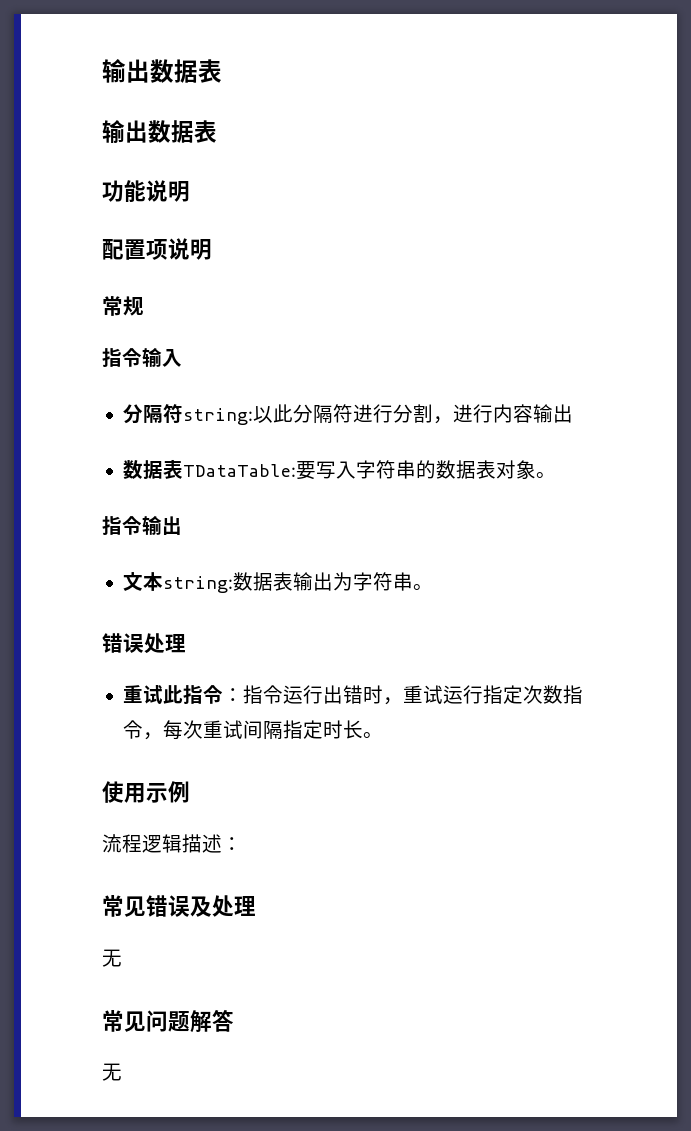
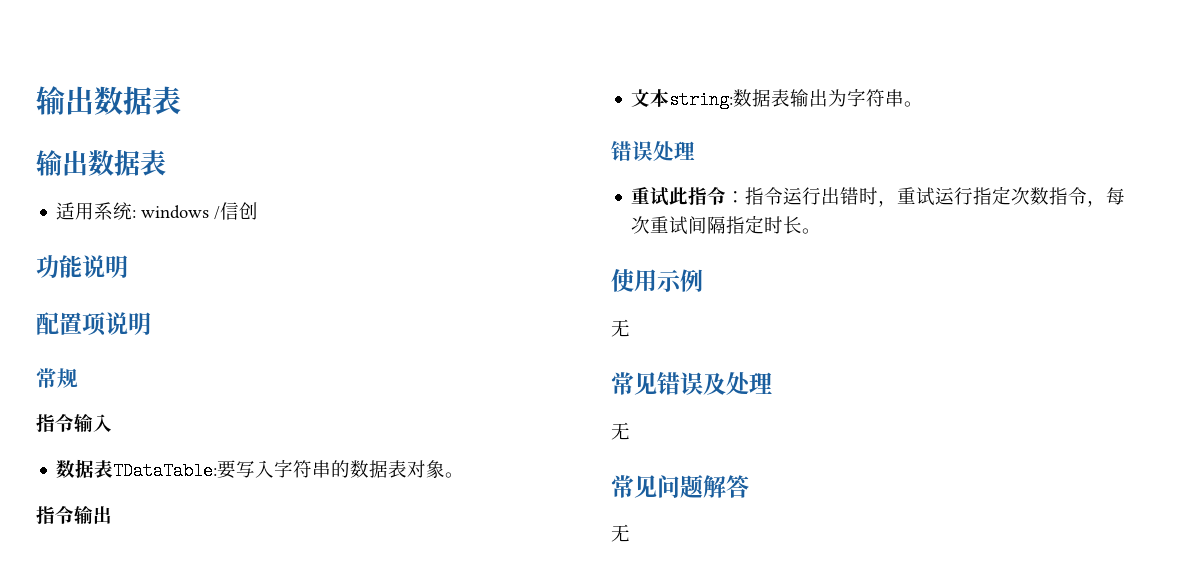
(217, 131) none -> [56,202,259,220] // 适用系统: windows /信创
[123,404,574,425] // 分隔符string:以此分隔符进行分割，进行内容输出 -> (112, 423) none
[102,834,242,853] 流程逻辑描述： -> [611,319,630,337] 无

